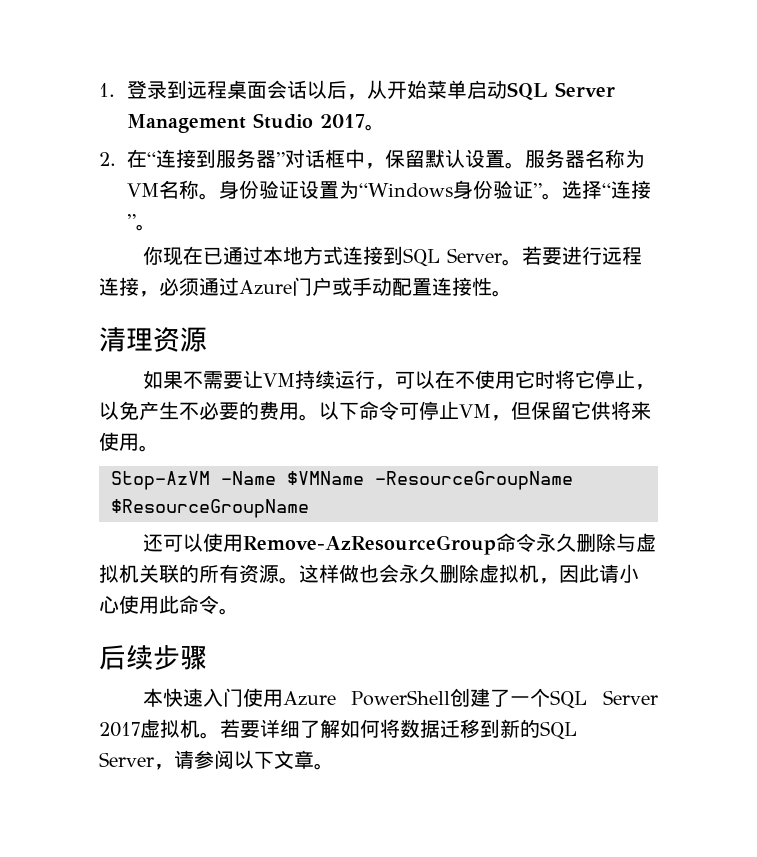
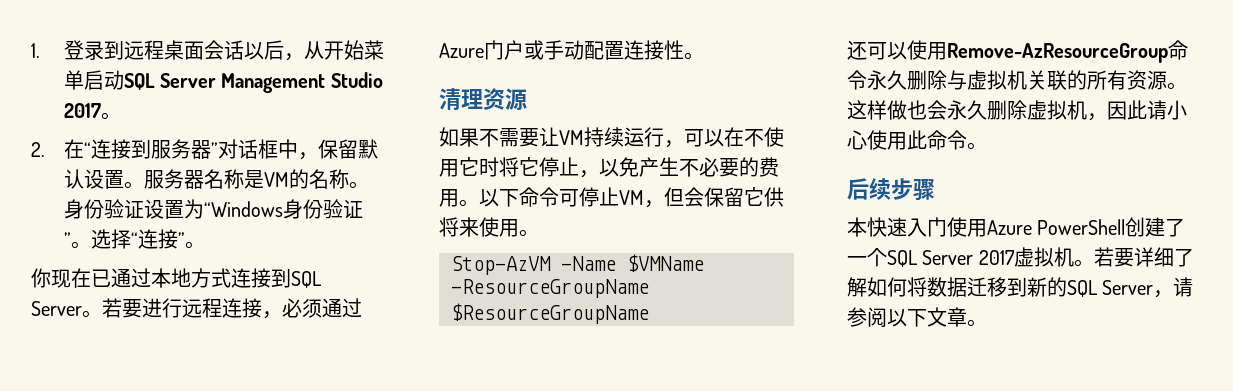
[624,149,645,168] [126,183,159,197] 为VM -> [243,169,309,189] 是VM的
(531, 410) none -> [684,187,704,207] 会

